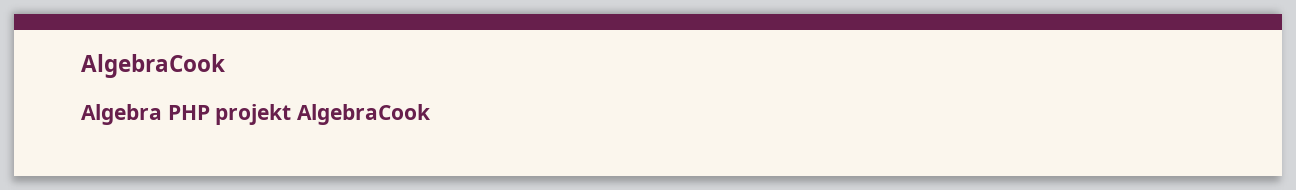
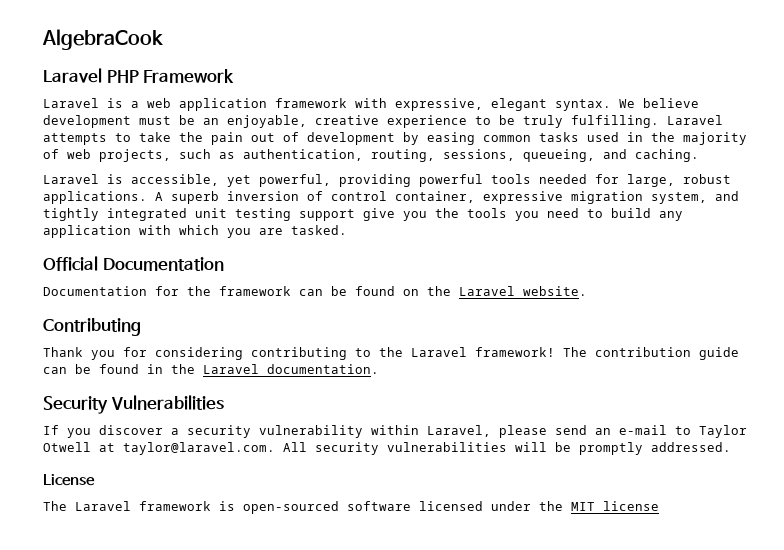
[81,104,432,125] Algebra PHP projekt AlgebraCook -> [43,68,235,83] [43,98,699,111] [43,115,723,128] [43,132,747,145] [43,149,699,162] [43,174,731,187] [43,191,739,204] [43,208,683,221] [43,225,347,238] [43,256,224,271] [43,286,587,296] [43,318,141,336] [43,347,739,360] [43,364,379,374] [43,395,224,414] [43,425,747,438] [43,442,731,455] [43,474,95,486] [43,501,659,514] Laravel PHP Framework // Laravel is a web application framework with expressive, elegant syntax. We believe development must be an enjoyable, creative experience to be truly fulfilling. Laravel attempts to take the pain out of development by easing common tasks used in the majority of web projects, such as authentication, routing, sessions, queueing, and caching. // Laravel is accessible, yet powerful, providing powerful tools needed for large, robust applications. A superb inversion of control container, expressive migration system, and tightly integrated unit testing support give you the tools you need to build any application with which you are tasked. // Official Documentation // Documentation for the framework can be found on the Laravel website. // Contributing // Thank you for considering contributing to the Laravel framework! The contribution guide can be found in the Laravel documentation. // Security Vulnerabilities // If you discover a security vulnerability within Laravel, please send an e-mail to Taylor Otwell at taylor@laravel.com. All security vulnerabilities will be promptly addressed. // License // The Laravel framework is open-sourced software licensed under the MIT license

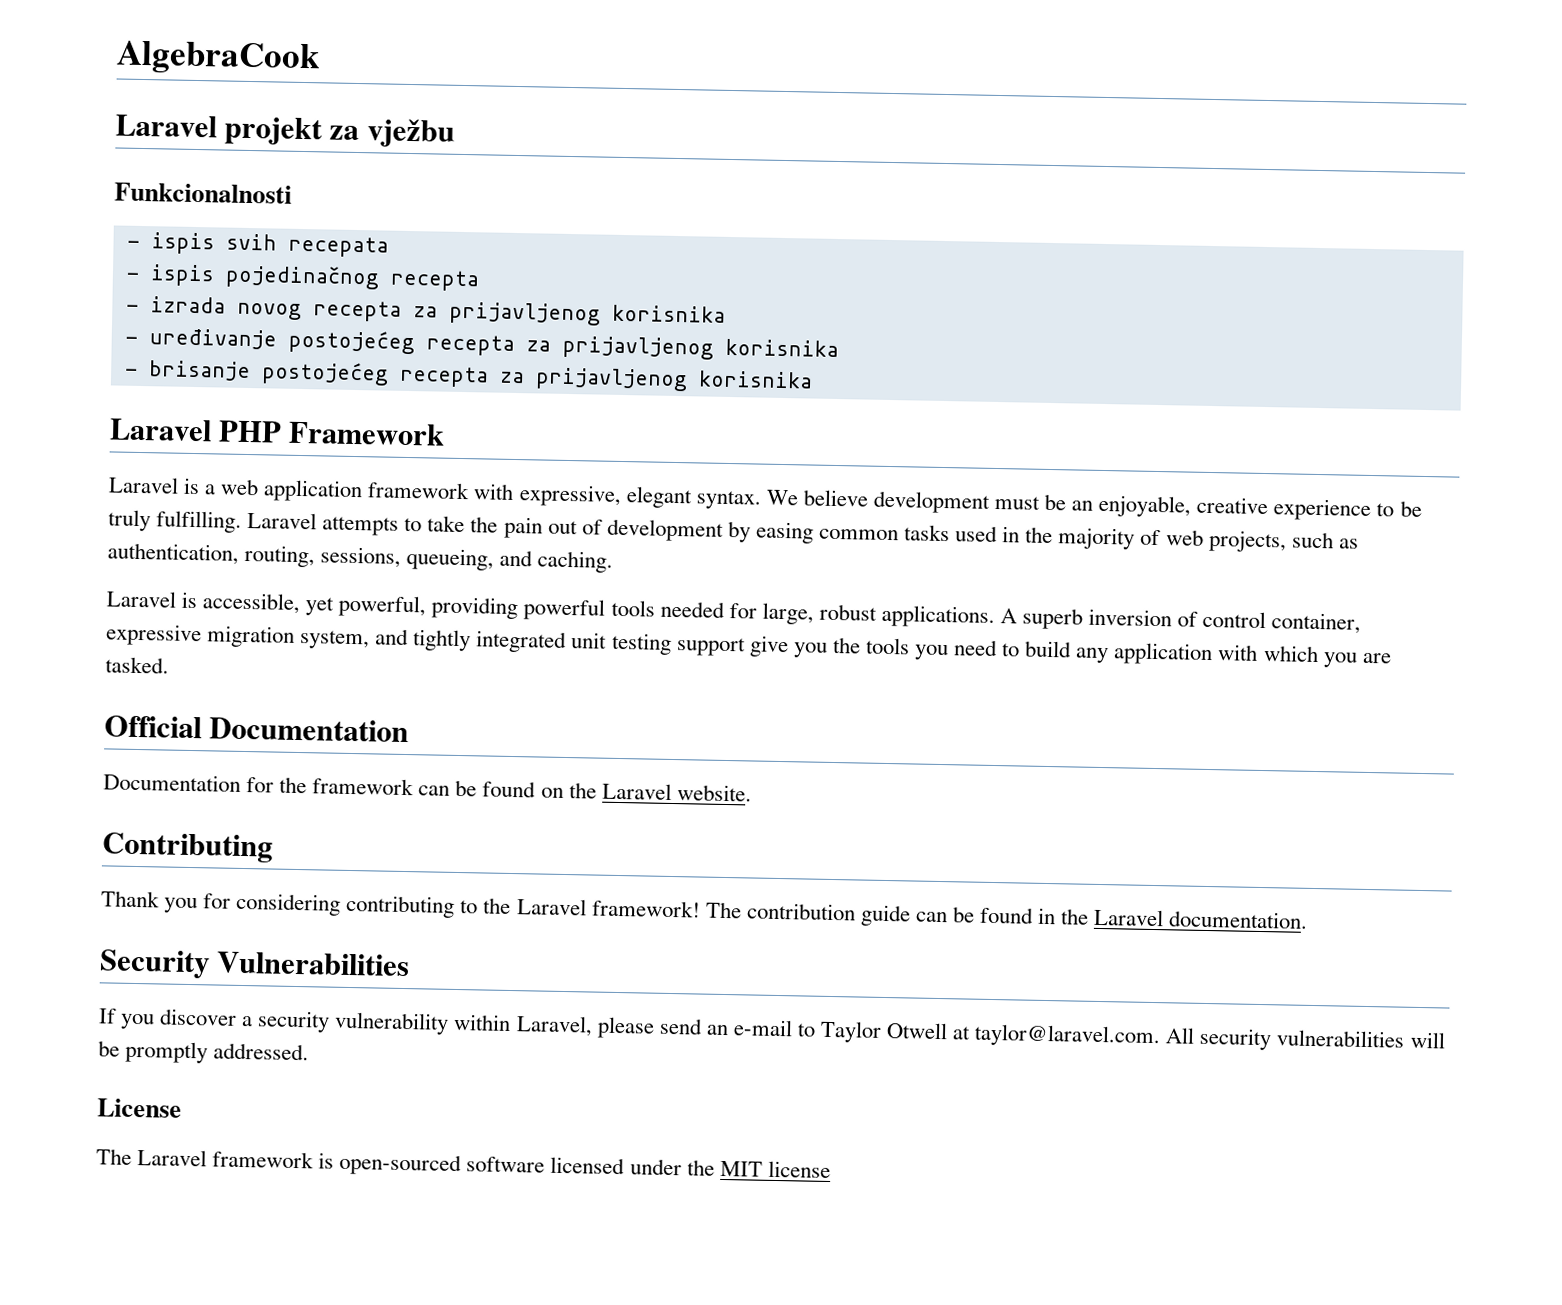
(163, 39) none -> [115,114,455,148] [114,182,292,204] [126,232,389,258] [125,264,480,292] [125,296,726,326] [124,328,839,360] [124,360,813,392] // Laravel projekt za vježbu // Funkcionalnosti // - ispis svih recepata // - ispis pojedinačnog recepta // - izrada novog recepta za prijavljenog korisnika // - uređivanje postojećeg recepta za prijavljenog korisnika // - brisanje postojećeg recepta za prijavljenog korisnika

